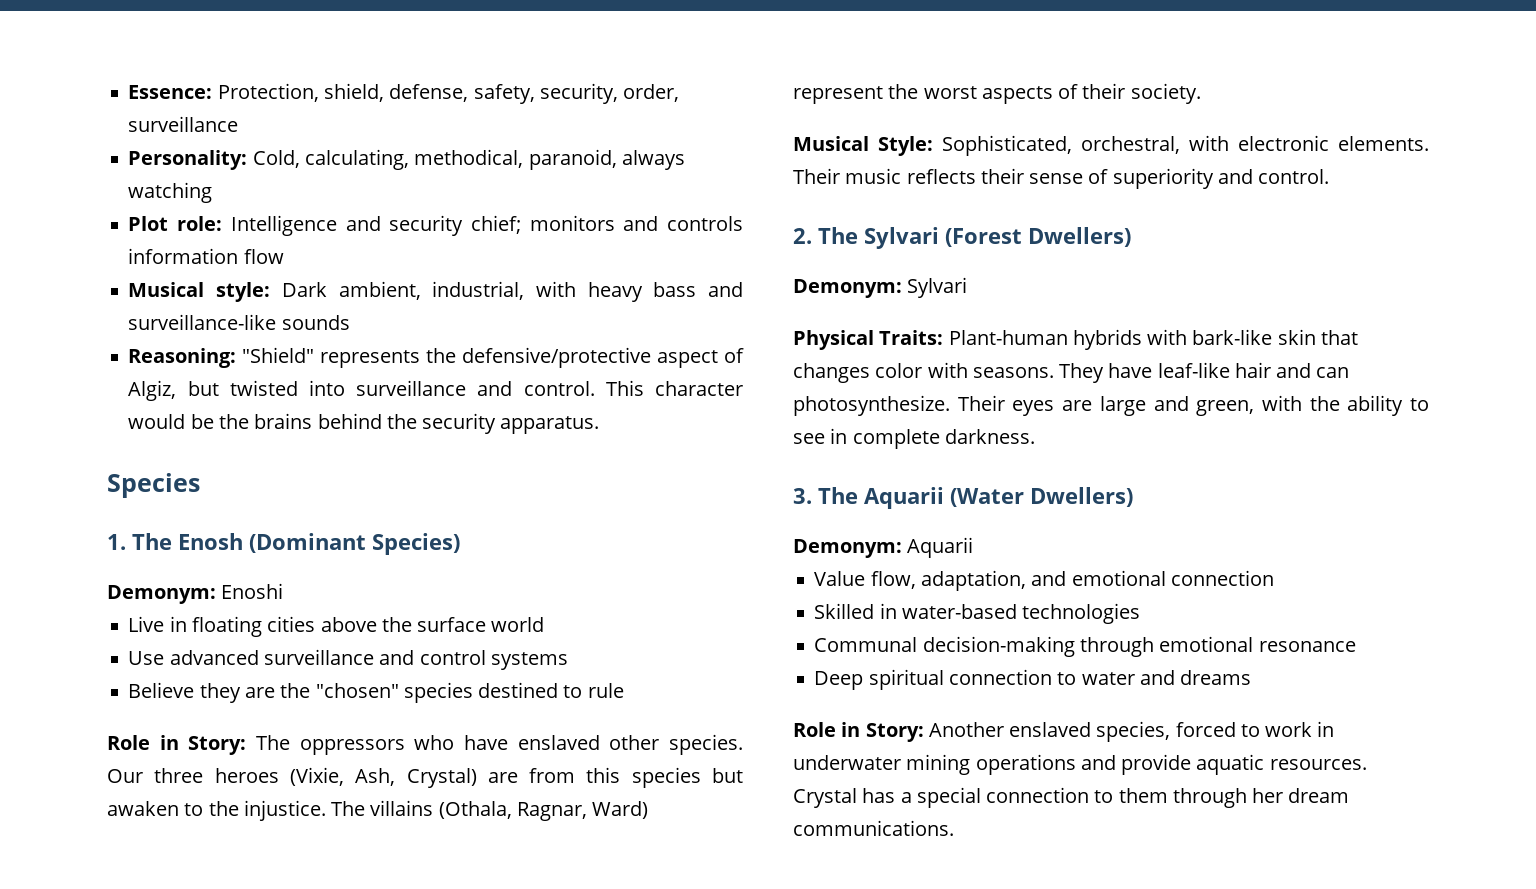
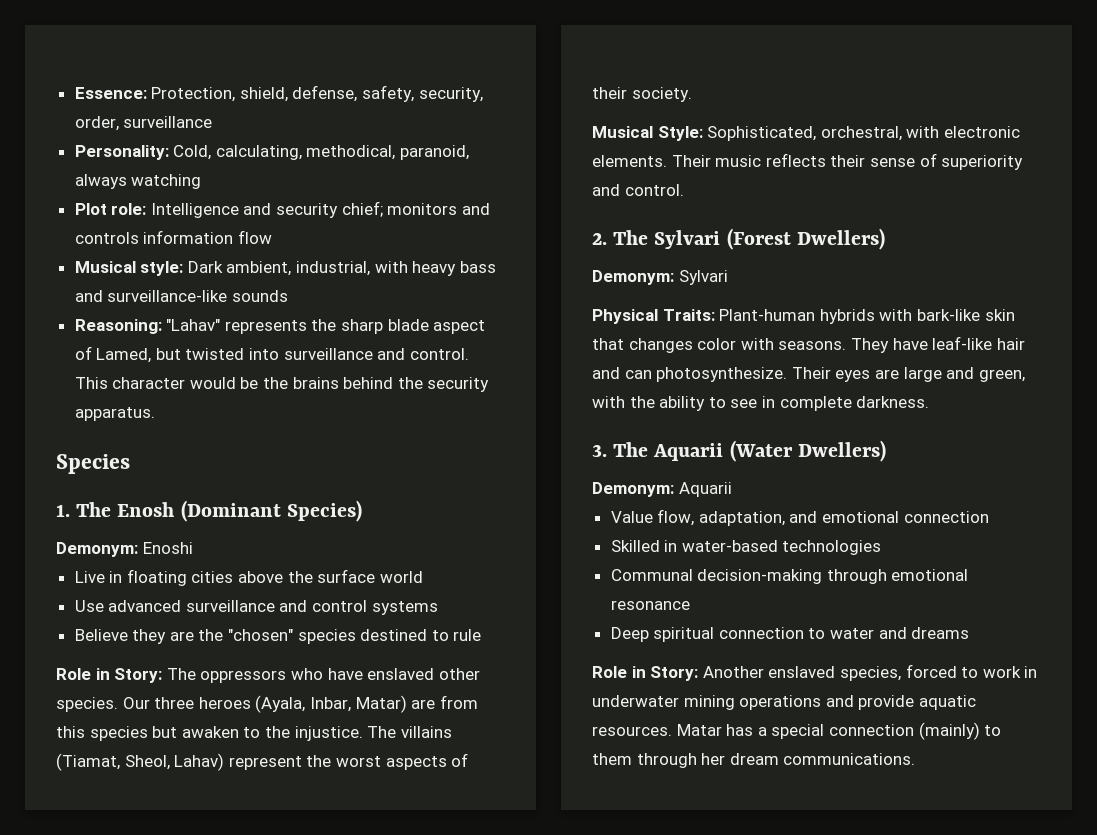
[242,347,315,363] "Shield" -> [166,319,221,331] "Lahav"
[462,347,652,368] defensive/protective -> [341,319,429,334] sharp blade
[128,380,177,401] Algiz, -> [96,348,152,363] Lamed,
[289,767,477,788] (Vixie, Ash, Crystal) -> [255,695,407,713] (Ayala, Inbar, Matar)
[438,801,649,821] (Othala, Ragnar, Ward) -> [56,753,225,771] (Tiamat, Sheol, Lahav)
[793,788,857,808] Crystal -> [676,724,722,736] Matar
(1090, 795) none -> [918,722,980,740] (mainly)

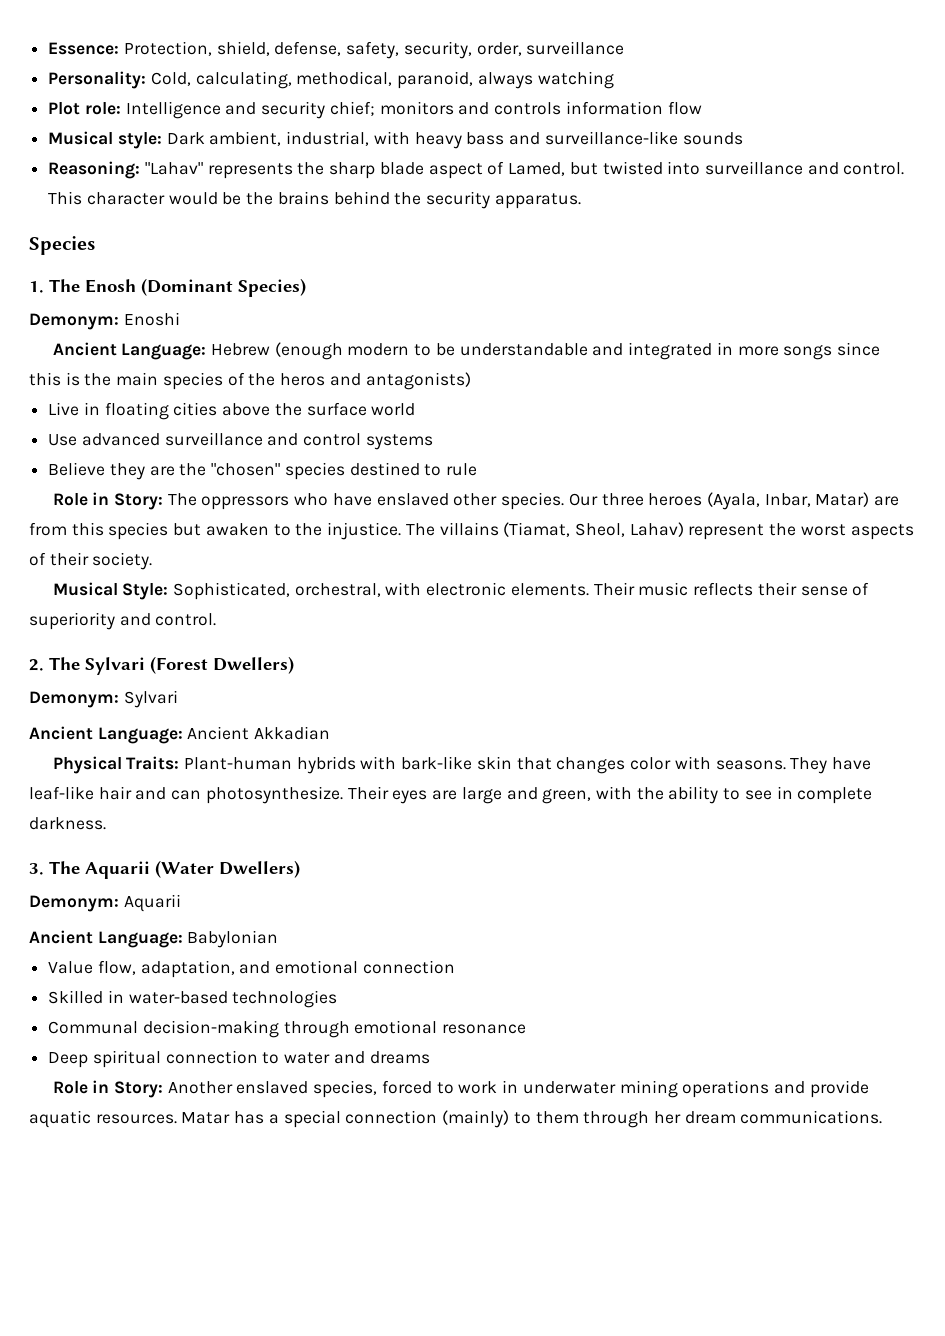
(193, 548) none -> [52,342,881,360] [29,372,471,390] // Ancient Language: Hebrew (enough modern to be understandable and integrated in more songs since this is the main species of the heros and antagonists)
(728, 277) none -> [29,726,331,744] // Ancient Language: Ancient Akkadian
(732, 489) none -> [29,930,279,948] // Ancient Language: Babylonian

